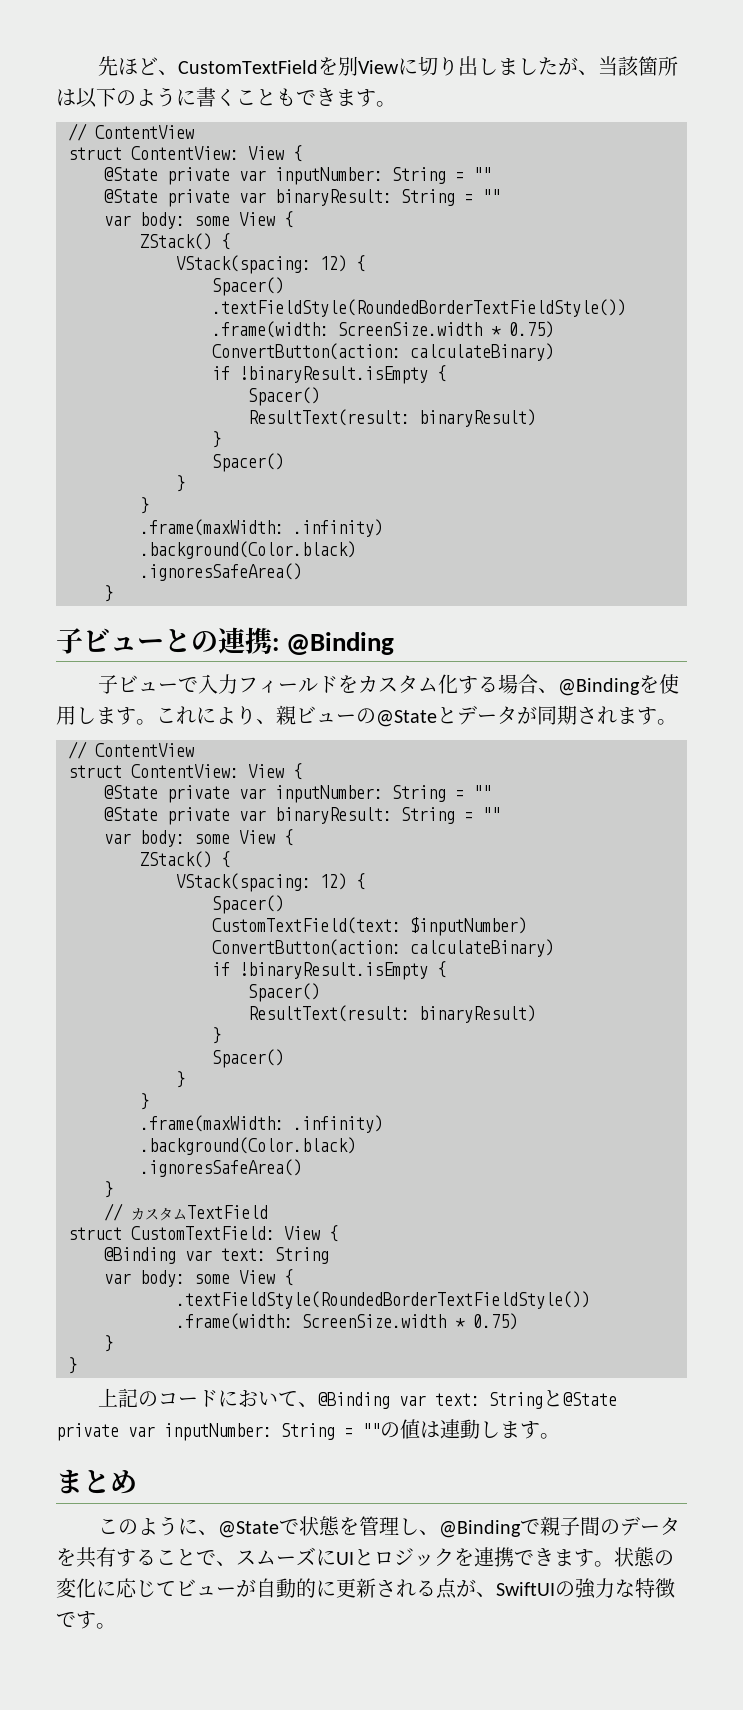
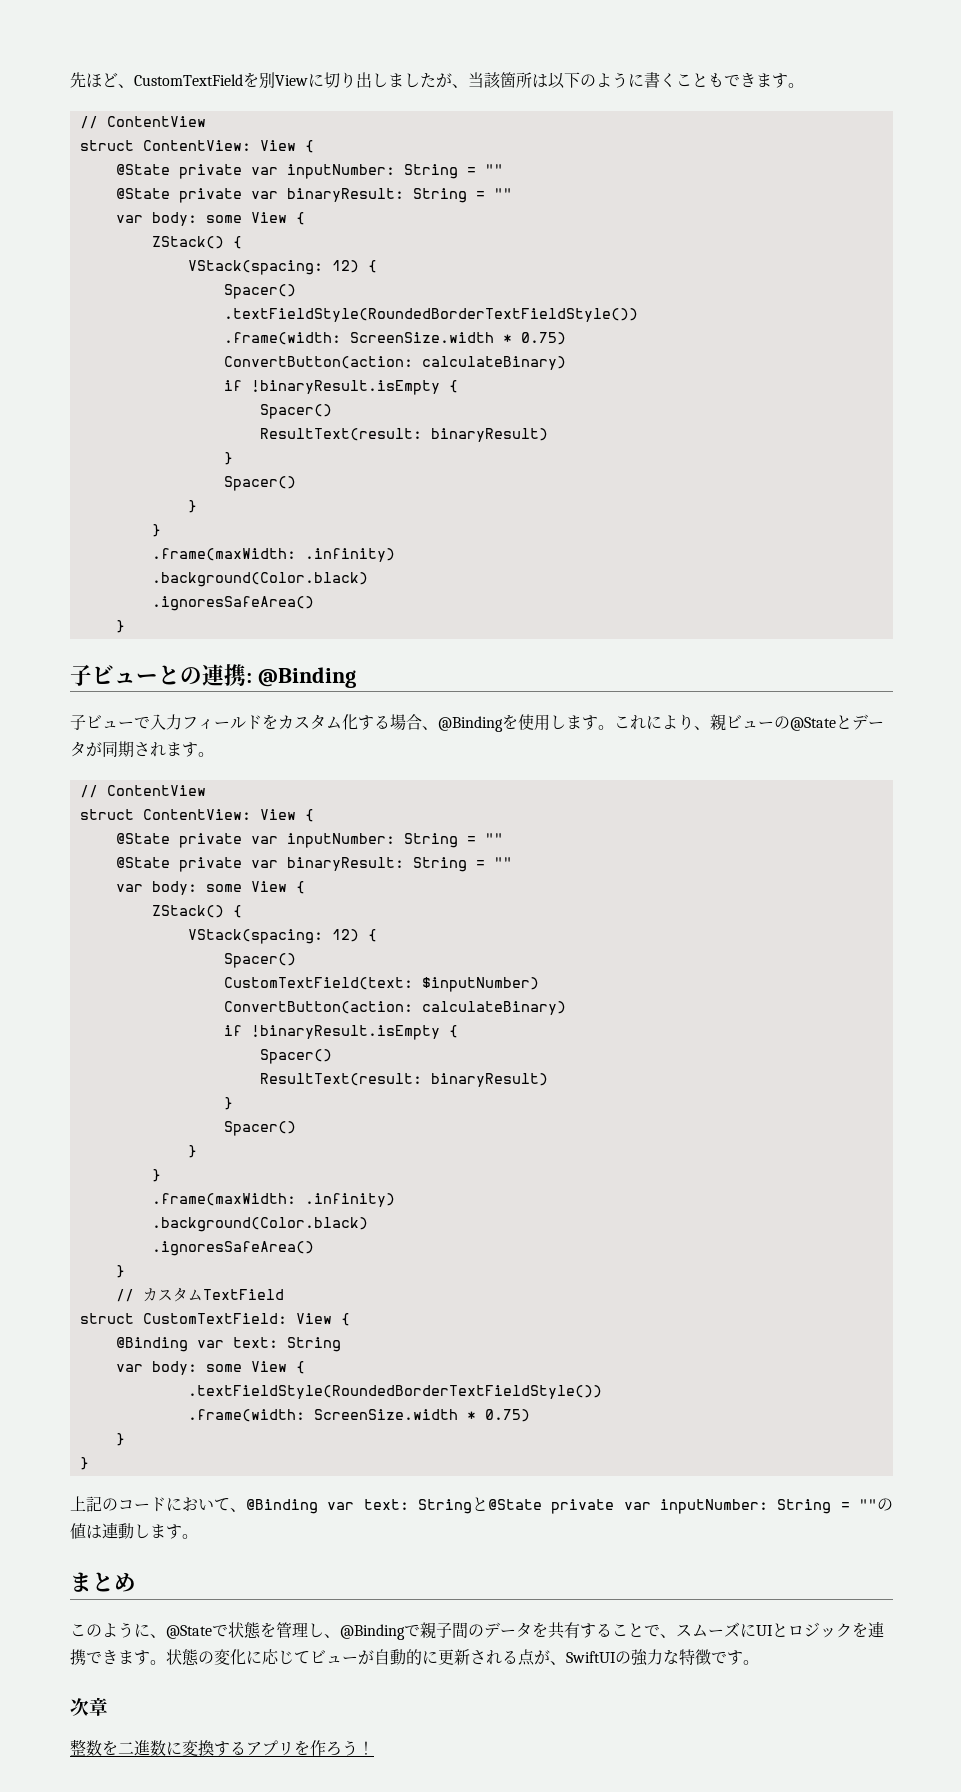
(116, 1626) none -> [70,1697,108,1716] [70,1739,374,1756] // 次章 // 整数を二進数に変換するアプリを作ろう！

